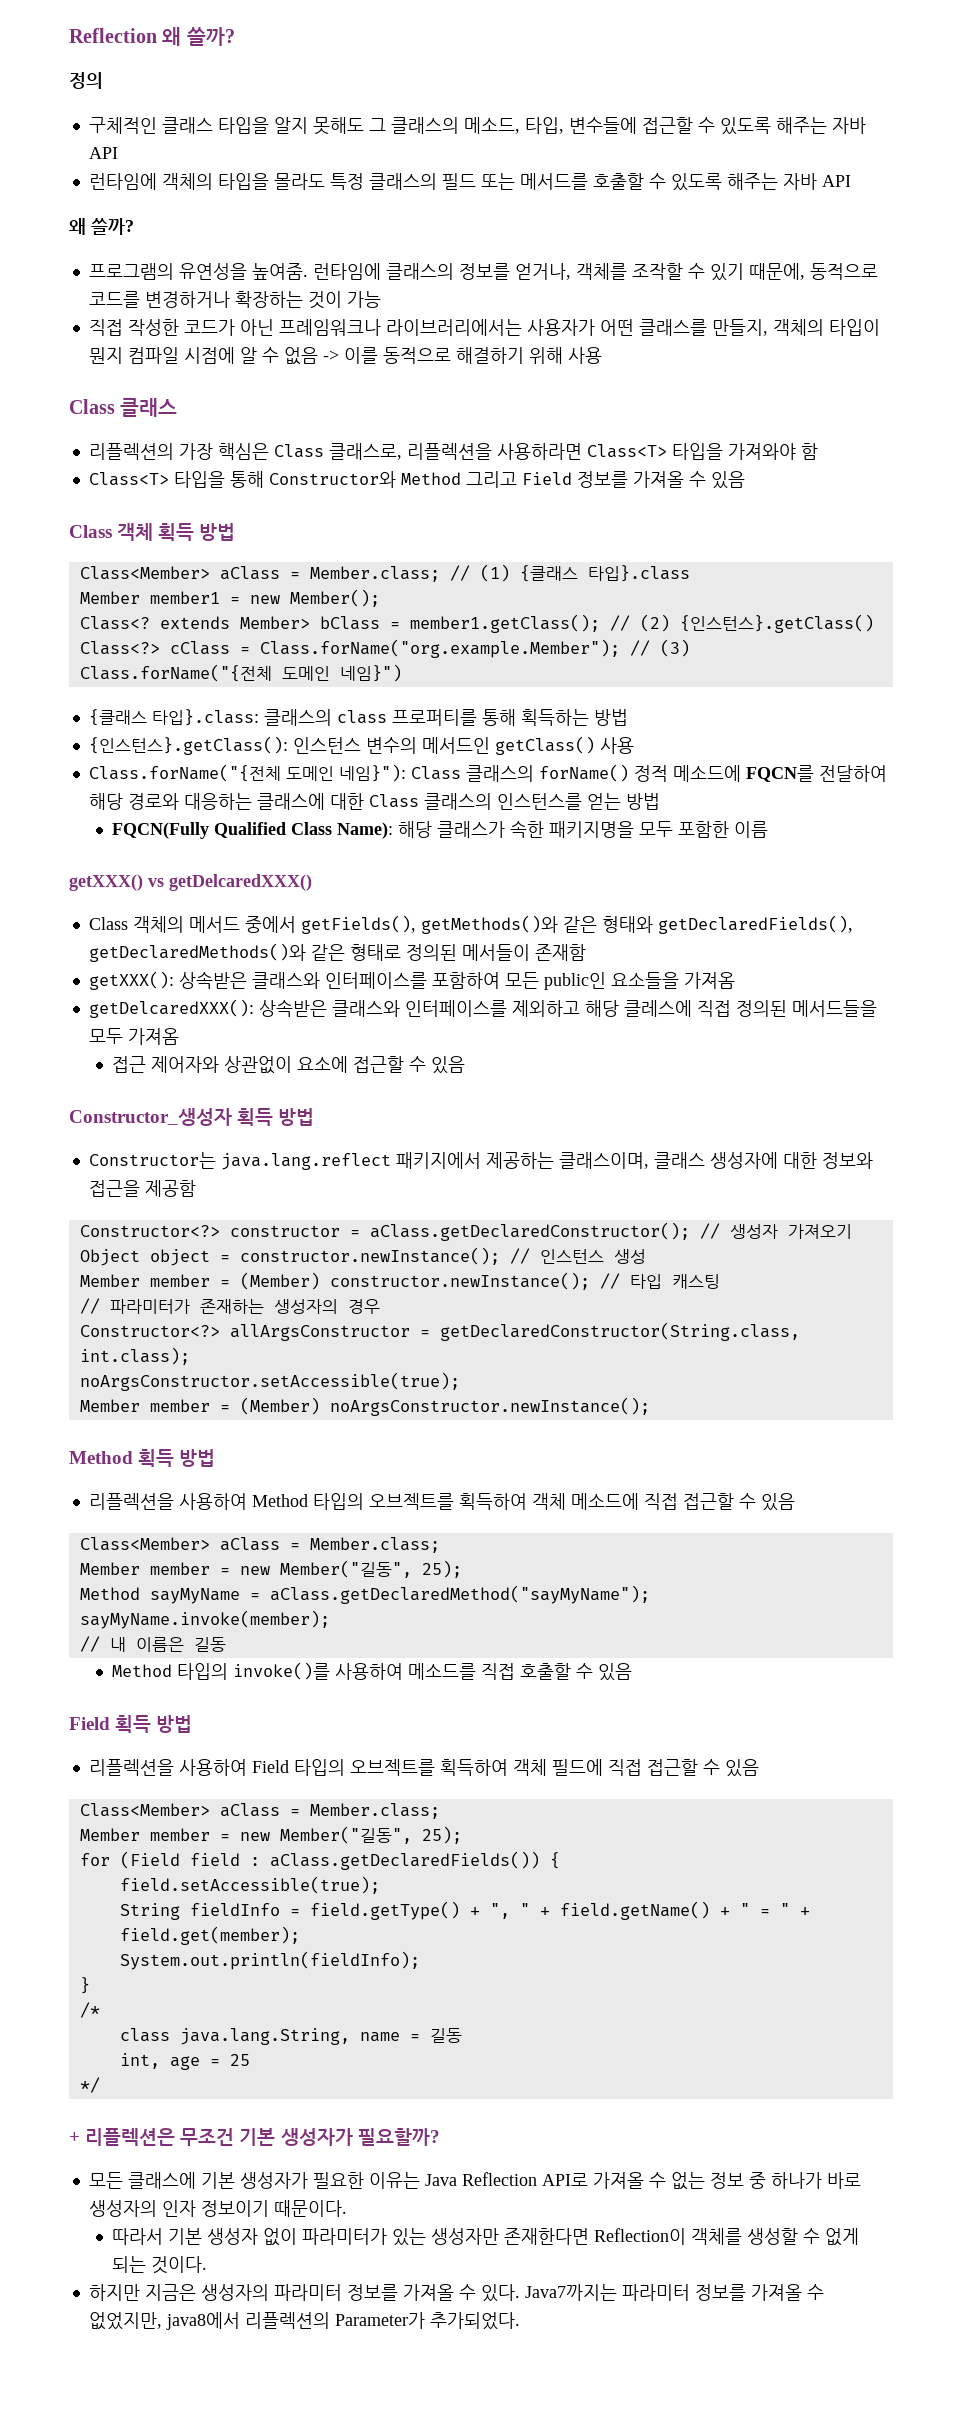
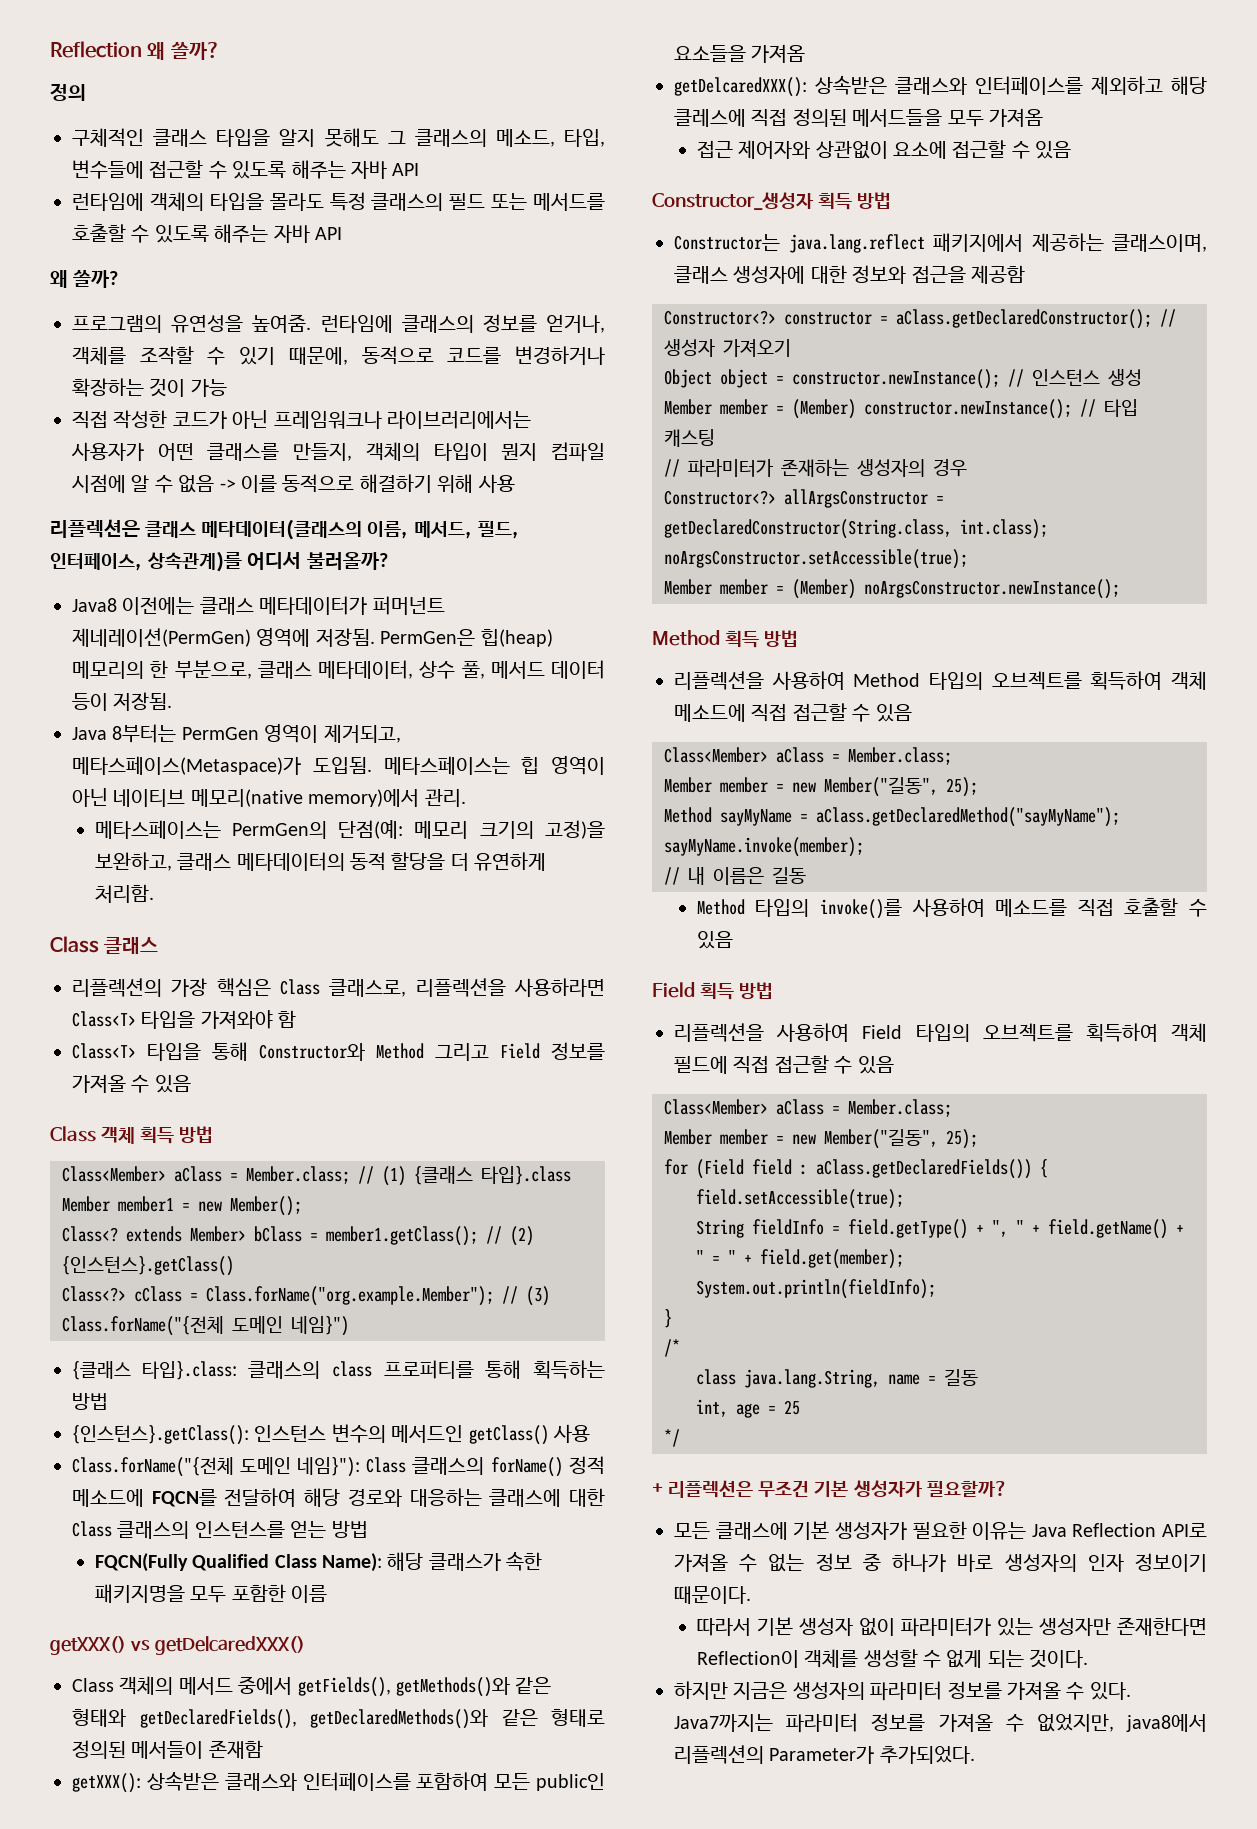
(602, 355) none -> [50,519,521,540] [50,551,388,572] [72,596,445,615] [72,627,553,647] [72,660,605,679] [72,692,173,711] [72,723,401,743] [72,755,605,775] [72,788,466,807] [94,820,605,839] [94,852,547,871] [94,884,154,903] // 리플렉션은 클래스 메타데이터(클래스의 이름, 메서드, 필드, 인터페이스, 상속관계)를 어디서 불러올까? // Java8 이전에는 클래스 메타데이터가 퍼머넌트 제네레이션(PermGen) 영역에 저장됨. PermGen은 힙(heap) 메모리의 한 부분으로, 클래스 메타데이터, 상수 풀, 메서드 데이터 등이 저장됨. // Java 8부터는 PermGen 영역이 제거되고, 메타스페이스(Metaspace)가 도입됨. 메타스페이스는 힙 영역이 아닌 네이티브 메모리(native memory)에서 관리. // 메타스페이스는 PermGen의 단점(예: 메모리 크기의 고정)을 보완하고, 클래스 메타데이터의 동적 할당을 더 유연하게 처리함.

